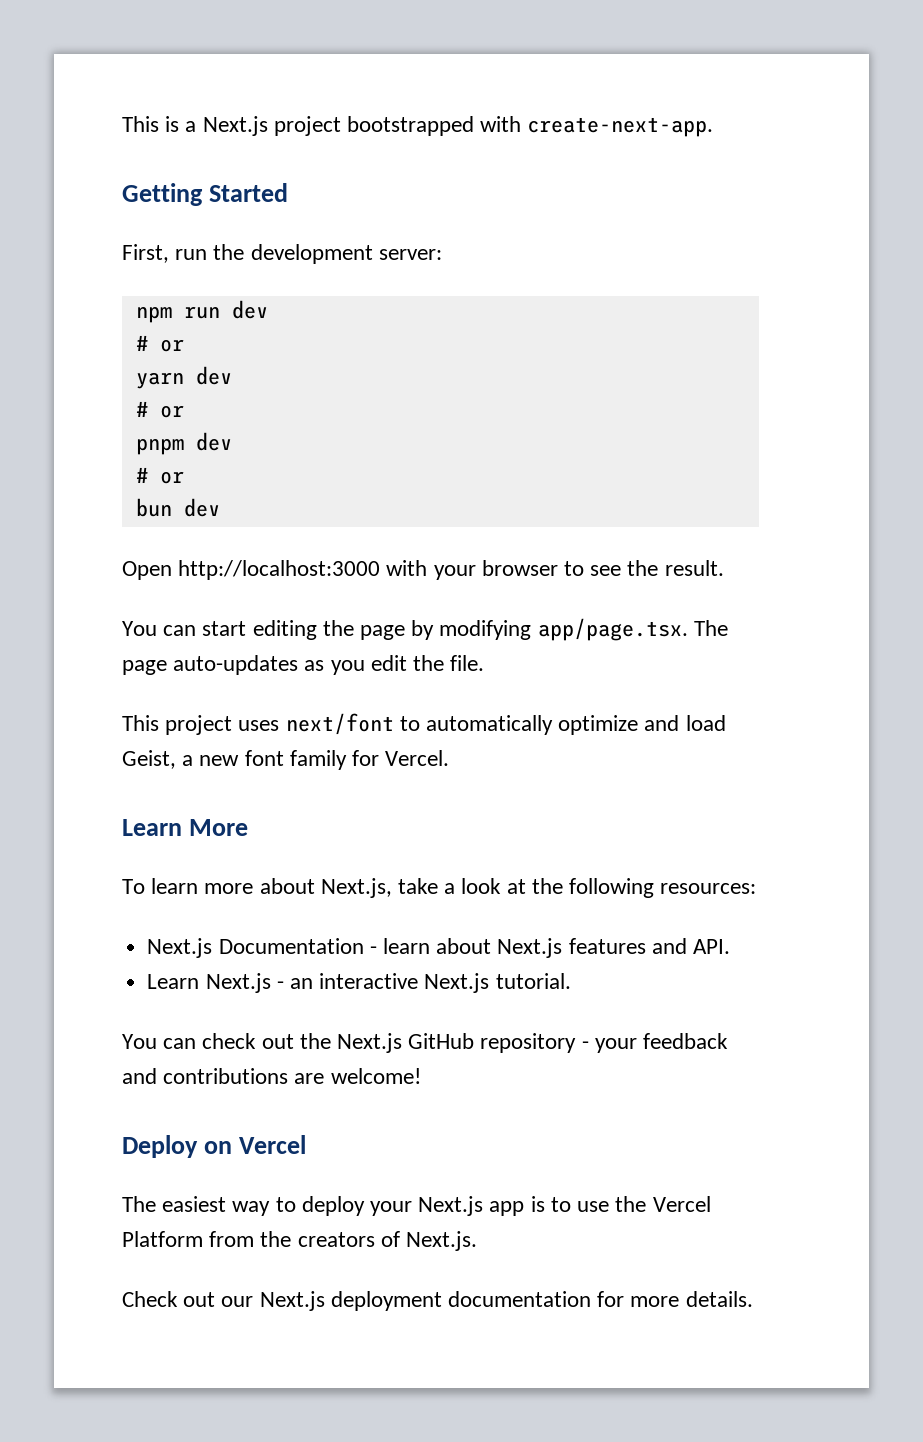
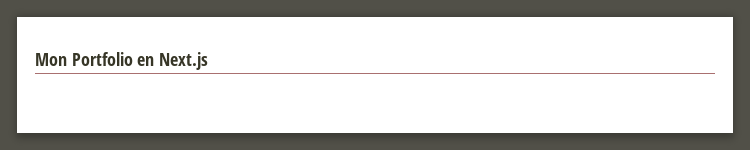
[122,116,714,137] [122,183,288,206] [122,244,442,264] [135,300,268,323] [135,335,184,352] [135,366,232,389] [135,401,184,418] [135,432,232,455] [135,467,184,484] [135,498,220,517] [122,560,724,580] [122,618,728,641] [122,655,485,675] [122,713,726,735] [122,750,450,770] [122,819,248,836] [122,878,757,898] [147,938,730,958] [147,973,571,993] [122,1033,729,1053] [122,1068,421,1084] [122,1135,306,1158] [122,1196,711,1216] [122,1231,478,1251] [122,1291,753,1311] This is a Next.js project bootstrapped with create-next-app. // Getting Started // First, run the development server: // npm run dev // # or // yarn dev // # or // pnpm dev // # or // bun dev // Open http://localhost:3000 with your browser to see the result. // You can start editing the page by modifying app/page.tsx. The page auto-updates as you edit the file. // This project uses next/font to automatically optimize and load Geist, a new font family for Vercel. // Learn More // To learn more about Next.js, take a look at the following resources: // Next.js Documentation - learn about Next.js features and API. // Learn Next.js - an interactive Next.js tutorial. // You can check out the Next.js GitHub repository - your feedback and contributions are welcome! // Deploy on Vercel // The easiest way to deploy your Next.js app is to use the Vercel Platform from the creators of Next.js. // Check out our Next.js deployment documentation for more details. -> [35,52,209,70] Mon Portfolio en Next.js

